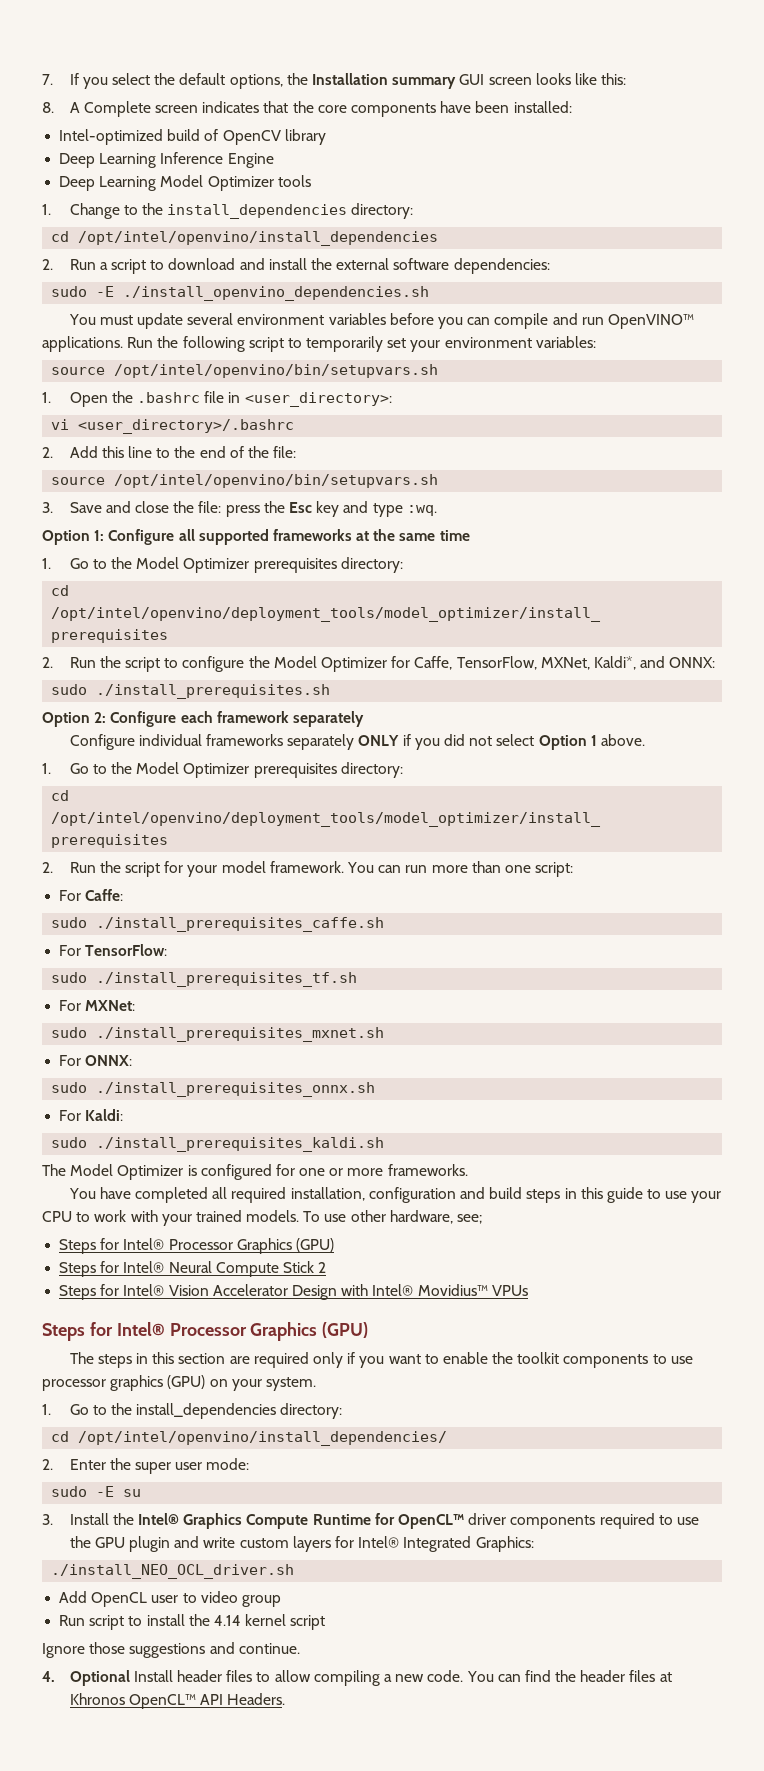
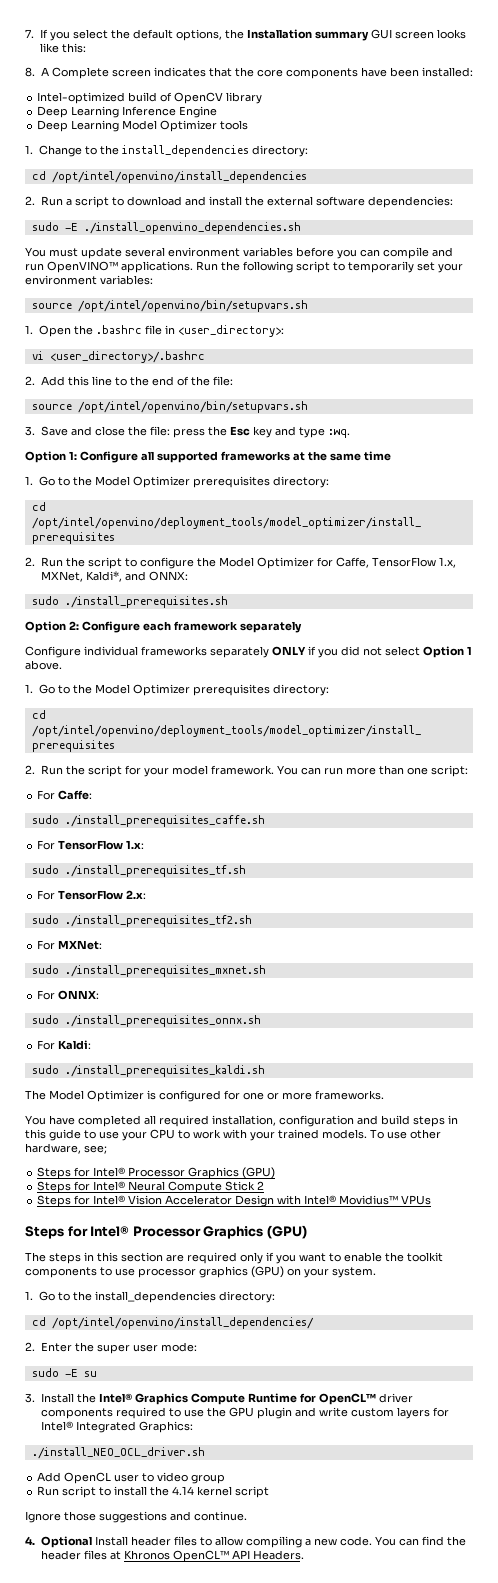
[456,656,537,670] TensorFlow, -> [371,557,456,568] TensorFlow 1.x,
[85,944,168,956] TensorFlow: -> [58,840,145,850] TensorFlow 1.x:
(358, 979) none -> [37,890,147,900] [31,915,252,927] // For TensorFlow 2.x: // sudo ./install_prerequisites_tf2.sh

